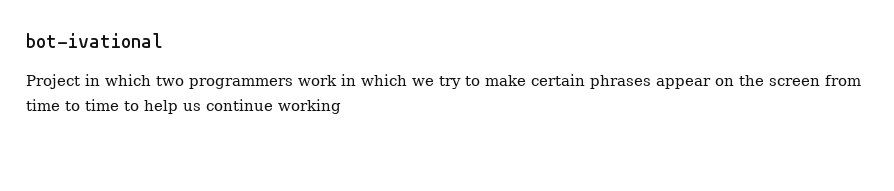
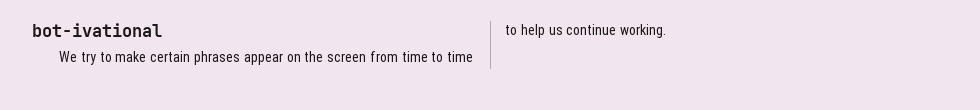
[26,74,434,89] Project in which two programmers work in which we -> [59,51,78,62] We
[278,99,341,114] working -> [620,24,667,38] working.

